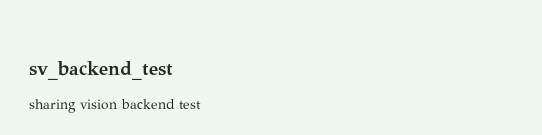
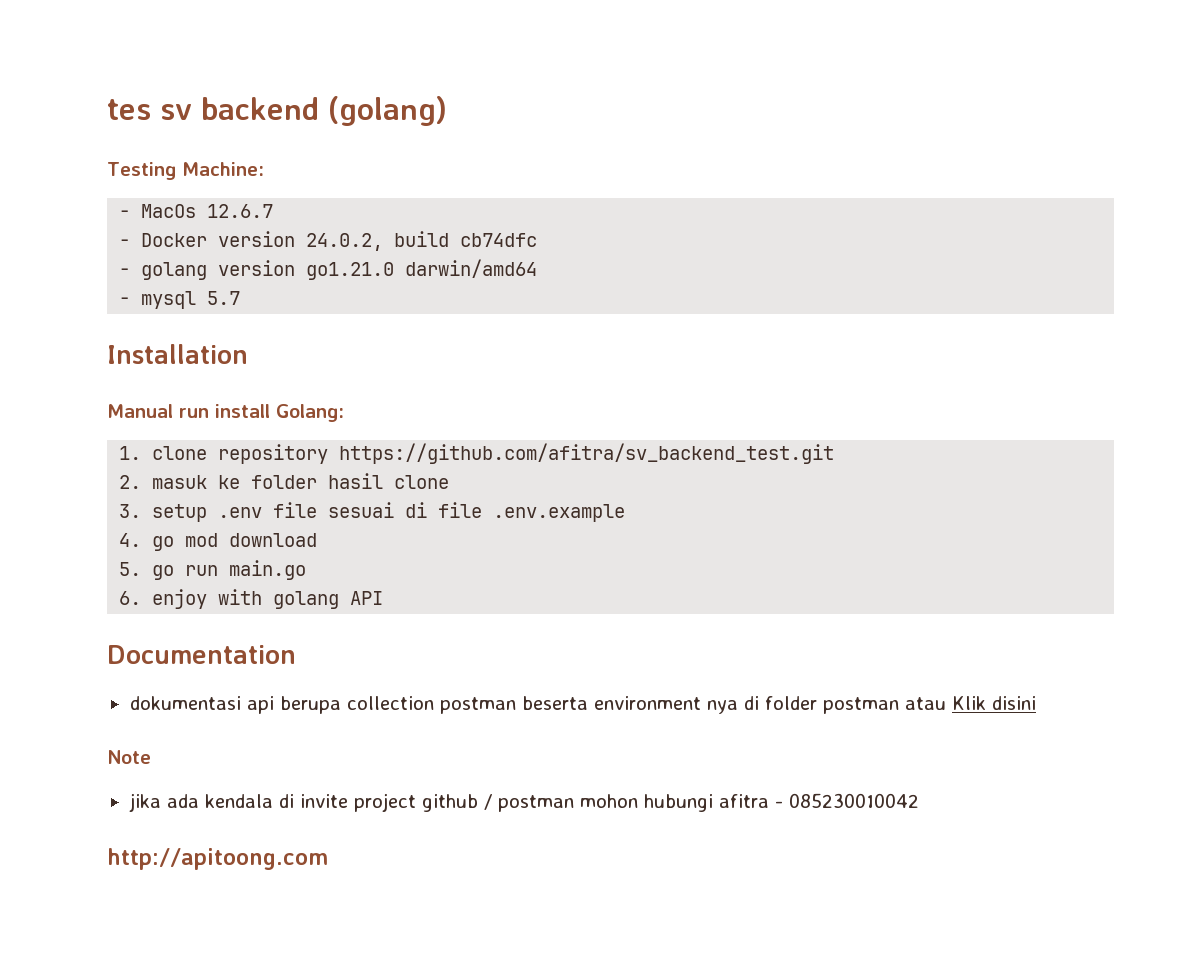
[29,61,173,80] [29,99,201,113] sv_backend_test // sharing vision backend test -> [107,96,447,126] [107,162,264,180] [119,204,274,218] [119,231,538,251] [119,259,538,280] [119,291,241,309] [107,344,248,364] [107,404,344,422] [119,443,835,464] [119,473,450,489] [119,502,626,522] [119,533,318,551] [119,560,307,580] [119,589,384,609] [107,645,296,664] [129,696,1036,714] [107,750,151,764] [128,793,919,812] [107,848,328,870] tes sv backend (golang) // Testing Machine: // - MacOs 12.6.7 // - Docker version 24.0.2, build cb74dfc // - golang version go1.21.0 darwin/amd64 // - mysql 5.7 // Installation // Manual run install Golang: // 1. clone repository https://github.com/afitra/sv_backend_test.git // 2. masuk ke folder hasil clone // 3. setup .env file sesuai di file .env.example // 4. go mod download // 5. go run main.go // 6. enjoy with golang API // Documentation // dokumentasi api berupa collection postman beserta environment nya di folder postman atau Klik disini // Note // jika ada kendala di invite project github / postman mohon hubungi afitra - 085230010042 // http://apitoong.com

